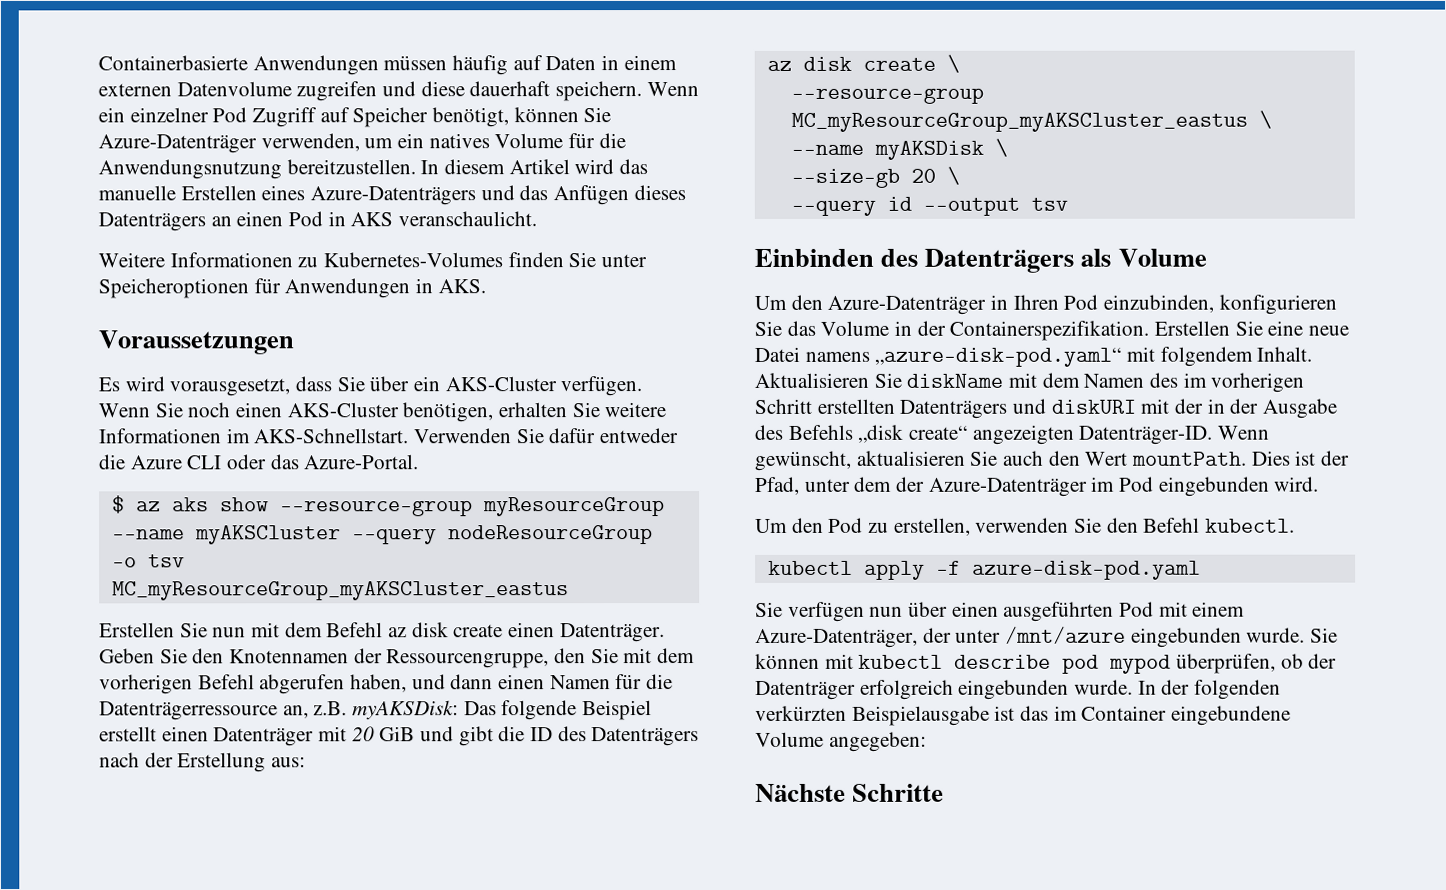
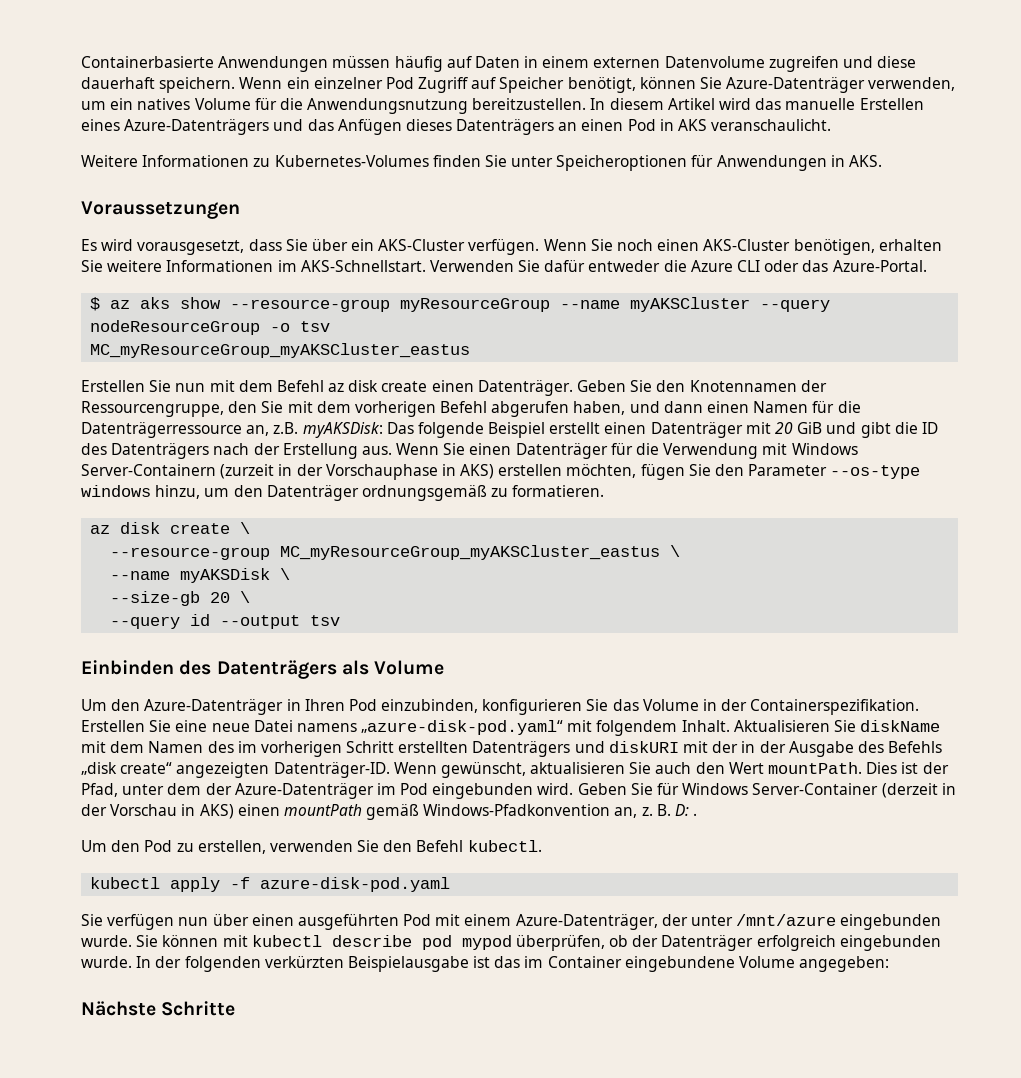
[271,757,307,768] aus: -> [361,443,858,459] [81,464,921,480] [81,485,605,501] aus. Wenn Sie einen Datenträger für die Verwendung mit Windows Server-Containern (zurzeit in der Vorschauphase in AKS) erstellen möchten, fügen Sie den Parameter --os-type windows hinzu, um den Datenträger ordnungsgemäß zu formatieren.
(1320, 484) none -> [577,783,956,798] [81,804,698,820] Geben Sie für Windows Server-Container (derzeit in der Vorschau in AKS) einen mountPath gemäß Windows-Pfadkonvention an, z. B. D: .

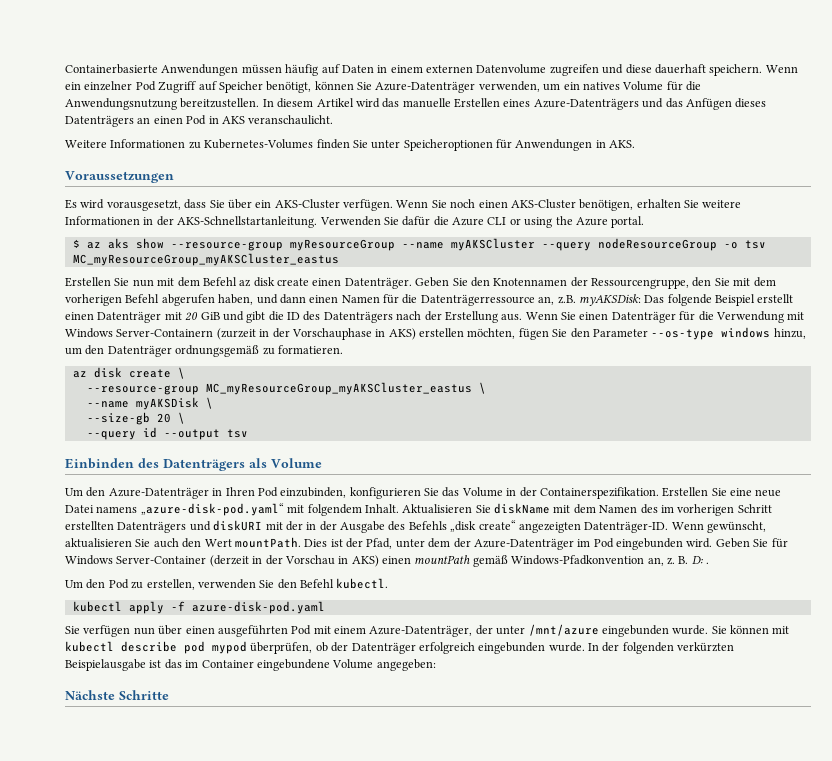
[277,260,426,272] im AKS-Schnellstart. -> [143,216,318,228] in der AKS-Schnellstartanleitung.
[588,260,661,272] entweder -> (431, 221) none
[764,260,927,272] oder das Azure-Portal. -> [509,216,645,228] or using the Azure portal.

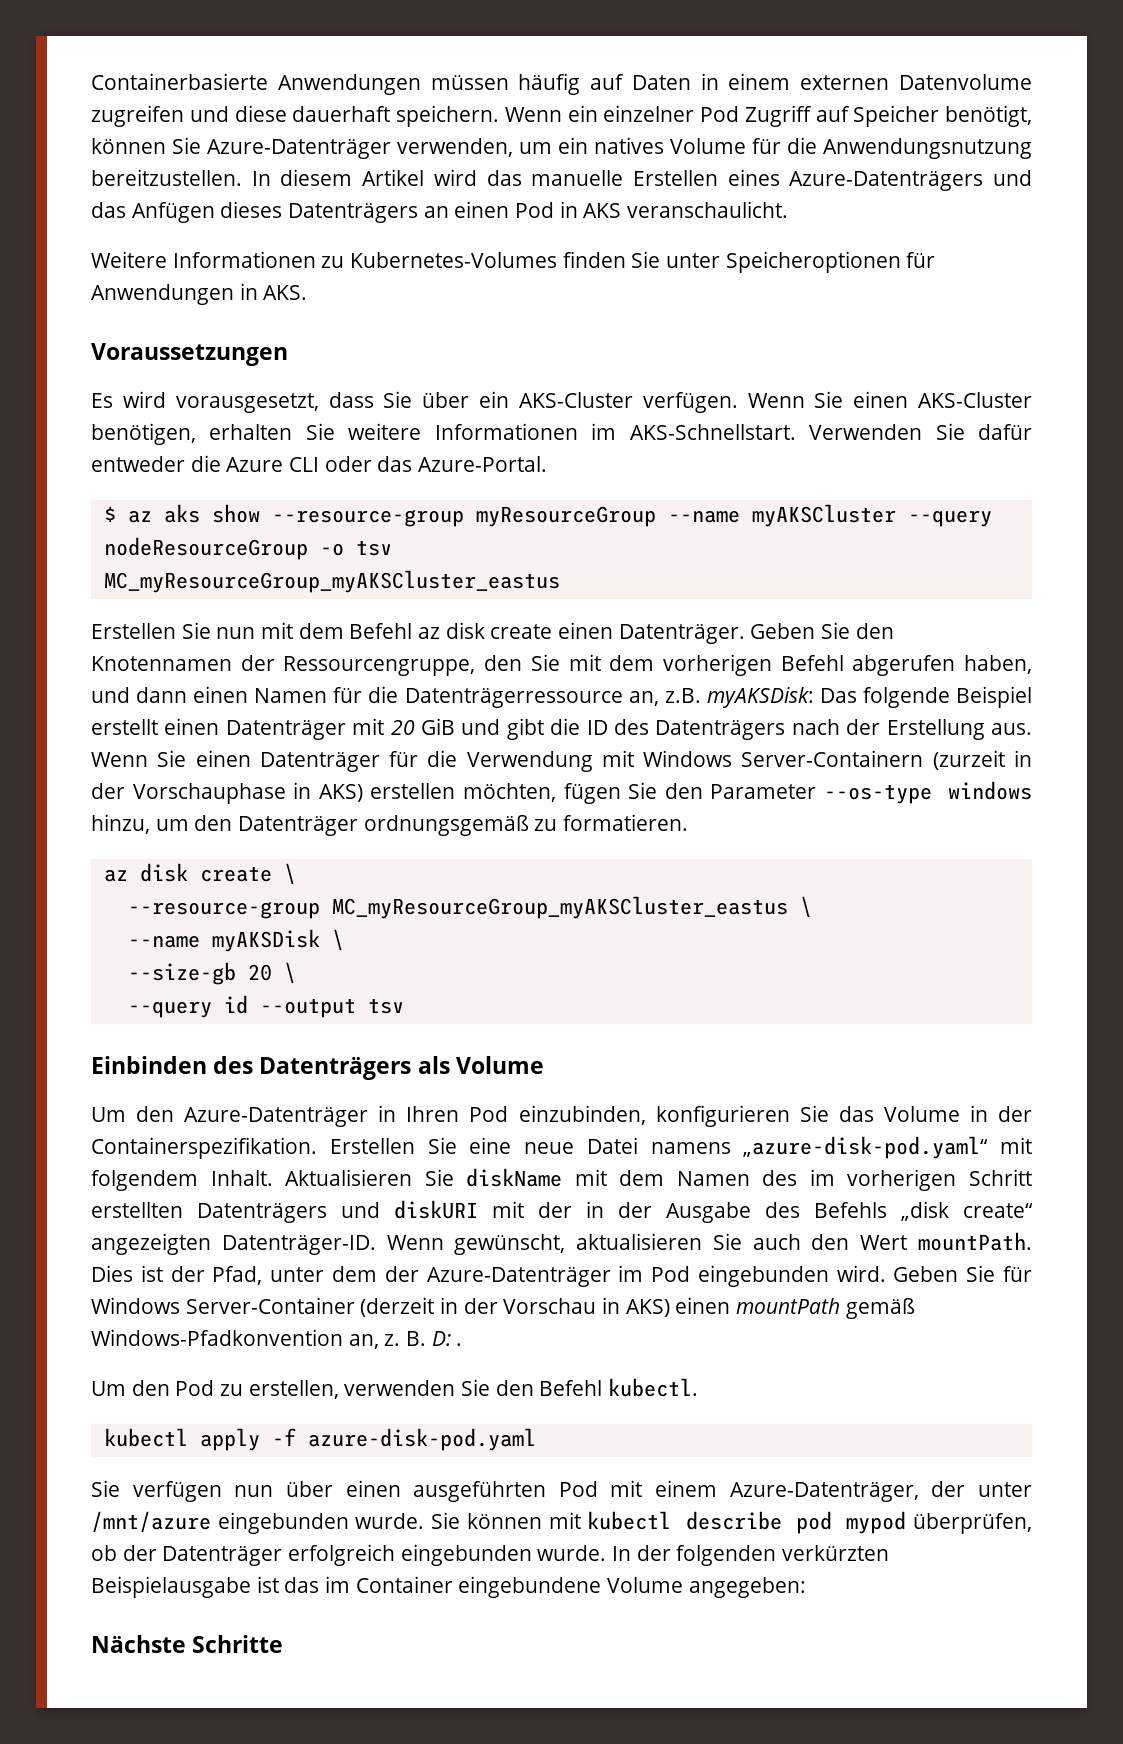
[450,199,476,208] noch -> (844, 399) none
[143,216,318,228] in der AKS-Schnellstartanleitung. -> [591,423,796,440] im AKS-Schnellstart.
(431, 221) none -> [91,456,185,472] entweder
[509,216,645,228] or using the Azure portal. -> [324,456,548,472] oder das Azure-Portal.

